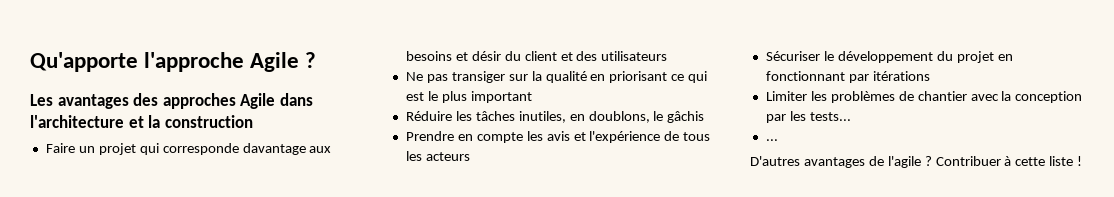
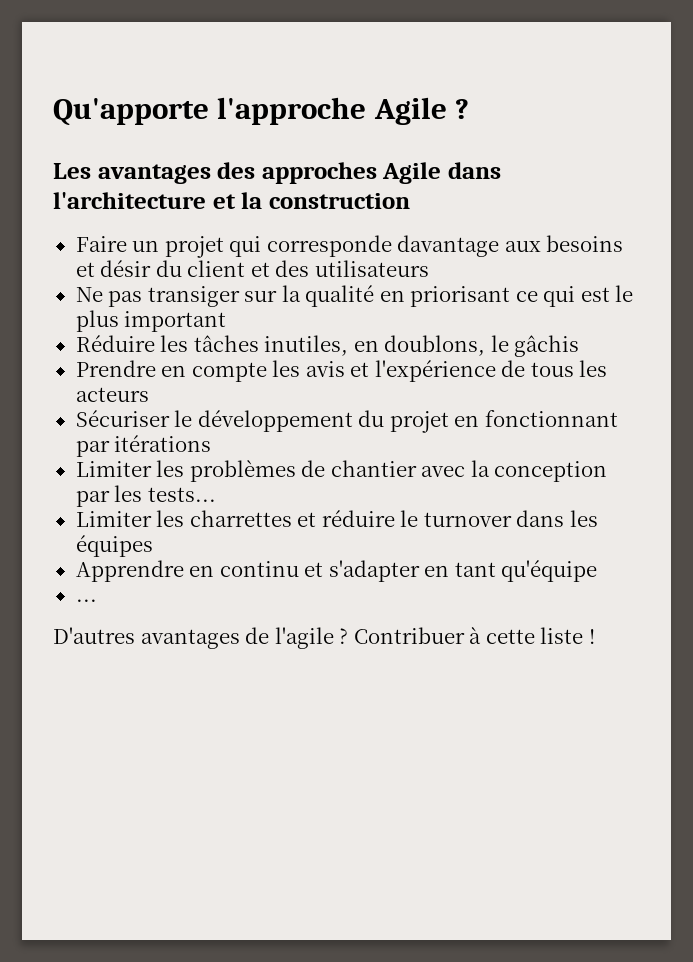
(851, 116) none -> [75,510,598,527] [75,535,153,557] [75,560,598,582] // Limiter les charrettes et réduire le turnover dans les équipes // Apprendre en continu et s'adapter en tant qu'équipe

